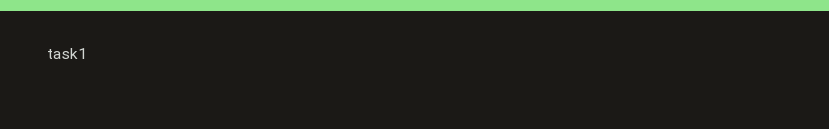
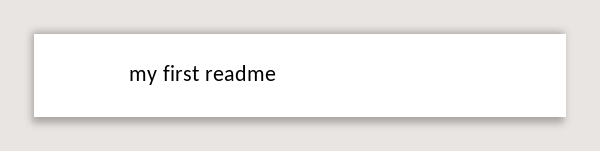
[47,48,87,59] task1 -> [129,65,276,85] my first readme

